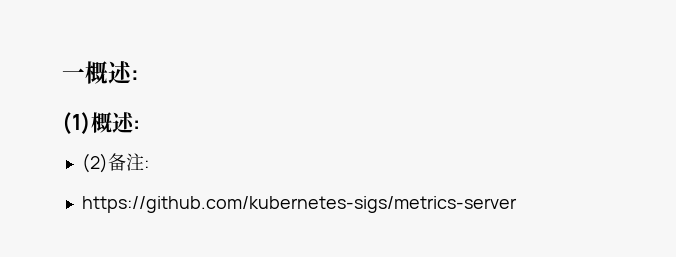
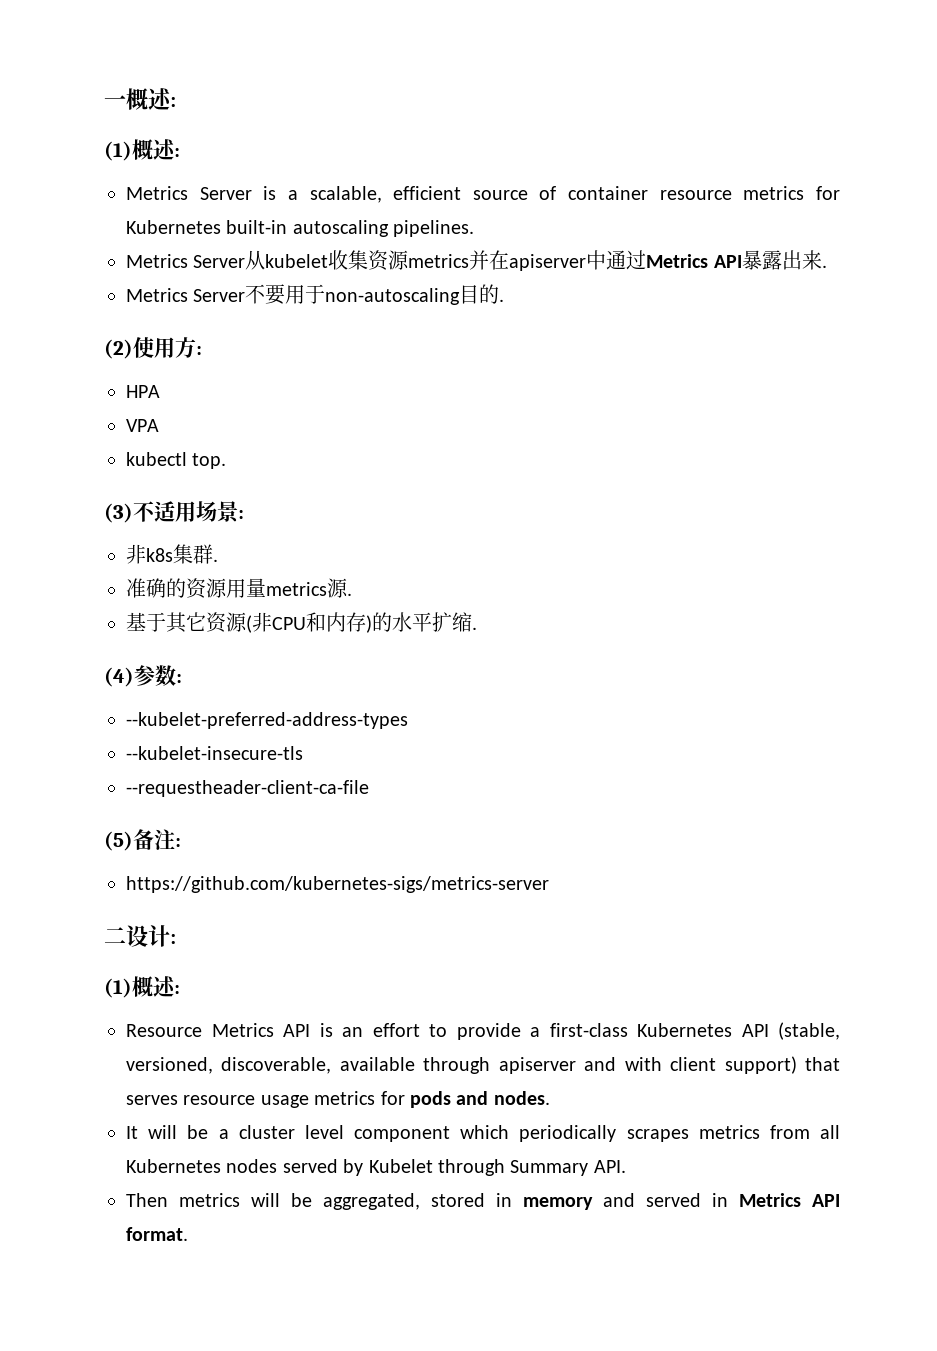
[81,153,149,173] [81,196,517,213] (2)备注: // https://github.com/kubernetes-sigs/metrics-server -> [126,186,840,203] [126,220,475,237] [126,250,827,271] [126,284,505,305] [104,337,202,359] [126,385,160,398] [126,419,159,432] [126,452,227,469] [104,501,244,523] [126,544,218,564] [126,578,352,599] [126,612,477,633] [104,665,182,687] [126,712,408,729] [126,746,303,760] [126,780,369,797] [104,829,181,851] [126,876,549,893] [104,925,176,947] [104,976,180,998] [126,1022,840,1040] [126,1056,841,1074] [126,1091,550,1108] [126,1125,840,1142] [126,1159,626,1176] [126,1193,840,1210] [126,1227,188,1241] Metrics Server is a scalable, efficient source of container resource metrics for Kubernetes built-in autoscaling pipelines. // Metrics Server从kubelet收集资源metrics并在apiserver中通过Metrics API暴露出来. // Metrics Server不要用于non-autoscaling目的. // (2)使用方: // HPA // VPA // kubectl top. // (3)不适用场景: // 非k8s集群. // 准确的资源用量metrics源. // 基于其它资源(非CPU和内存)的水平扩缩. // (4)参数: // --kubelet-preferred-address-types // --kubelet-insecure-tls // --requestheader-client-ca-file // (5)备注: // https://github.com/kubernetes-sigs/metrics-server // 二设计: // (1)概述: // Resource Metrics API is an effort to provide a first-class Kubernetes API (stable, versioned, discoverable, available through apiserver and with client support) that serves resource usage metrics for pods and nodes. // It will be a cluster level component which periodically scrapes metrics from all Kubernetes nodes served by Kubelet through Summary API. // Then metrics will be aggregated, stored in memory and served in Metrics API format.

